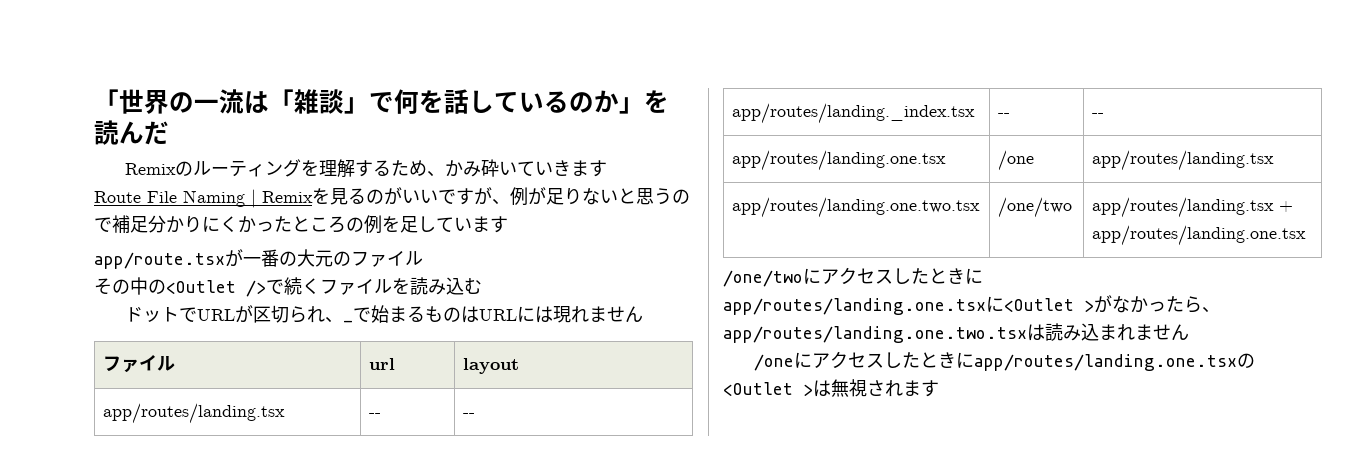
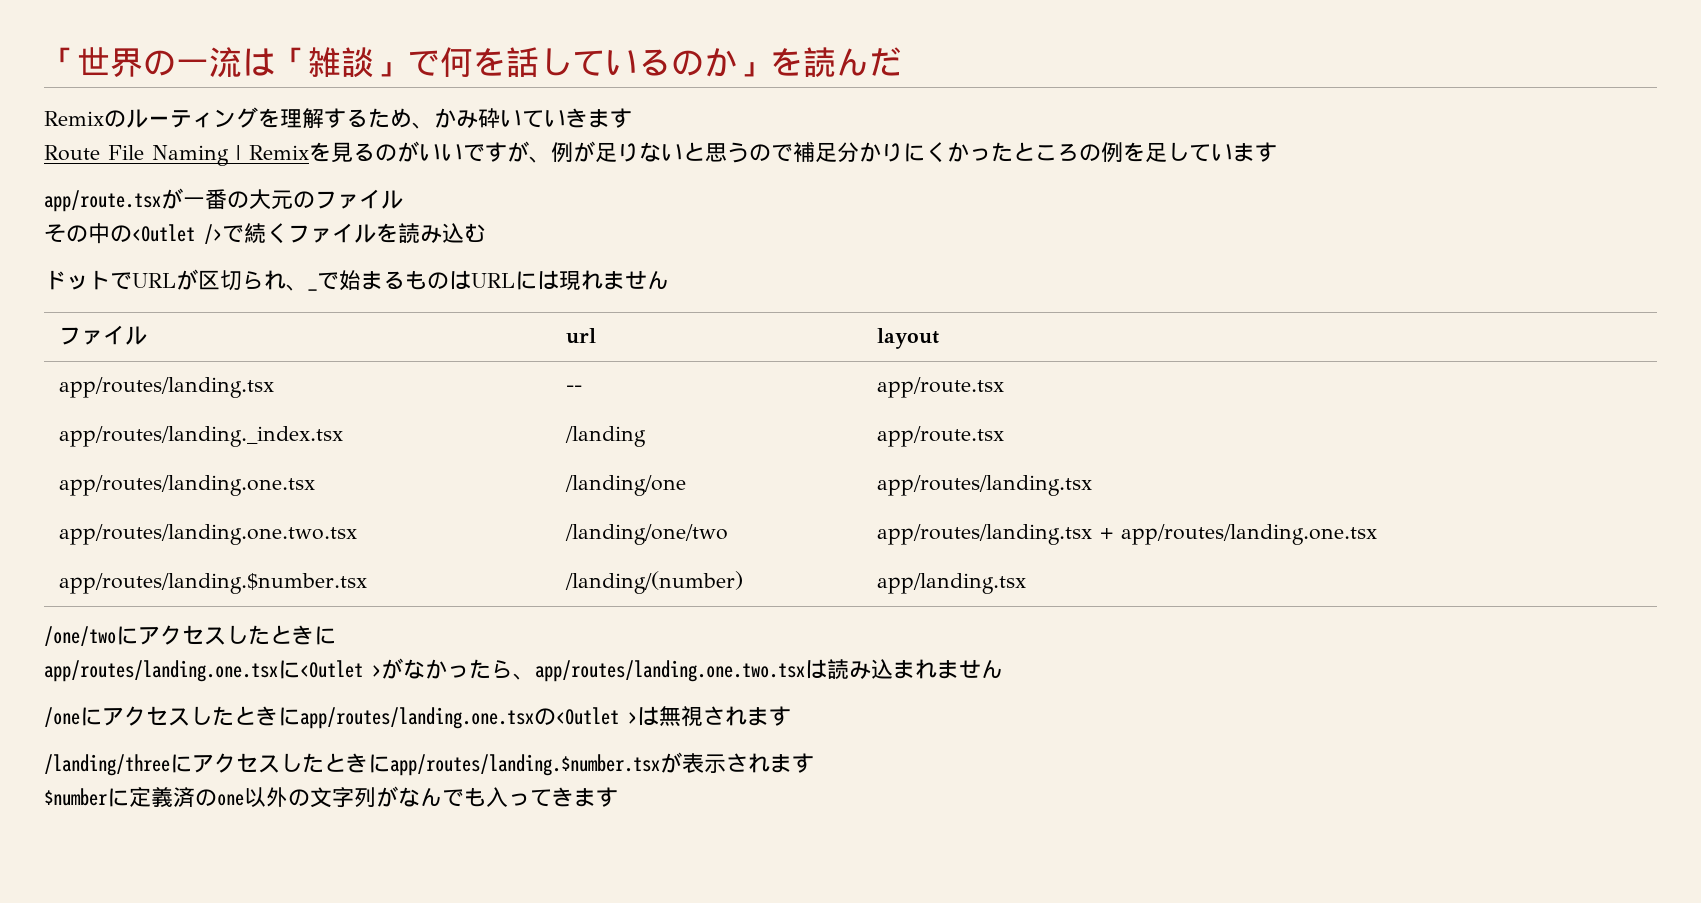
[463,413,476,417] -- -> [877,377,1005,398] app/route.tsx
[998,113,1011,117] [1092,113,1105,117] -- | -- -> [565,426,647,447] [877,426,1005,447] /landing | app/route.tsx
[998,150,1035,171] /one -> [565,475,687,496] /landing/one
[998,197,1073,218] /one/two -> [565,524,729,545] /landing/one/two
(1307, 235) none -> [59,573,368,594] [565,571,744,594] [877,573,1027,594] // app/routes/landing.$number.tsx | /landing/(number) | app/landing.tsx
(939, 388) none -> [44,752,814,776] [44,786,618,808] // /landing/threeにアクセスしたときにapp/routes/landing.$number.tsxが表示されます // $numberに定義済のone以外の文字列がなんでも入ってきます

